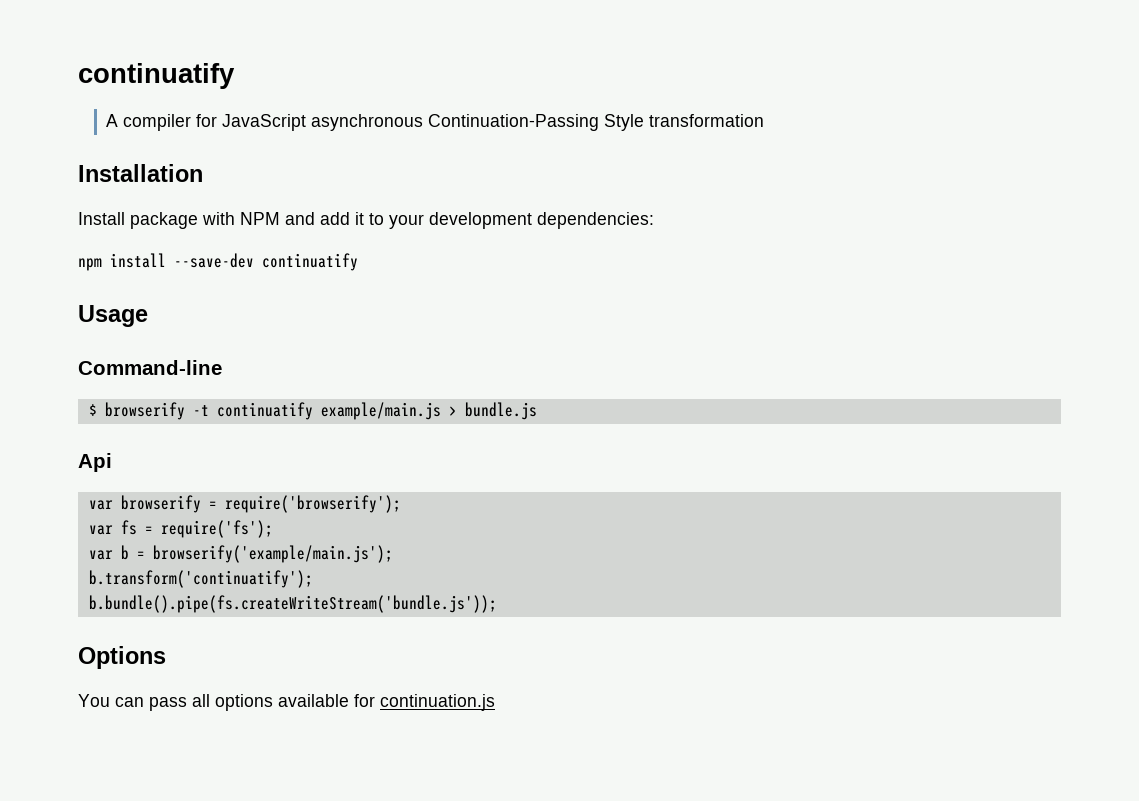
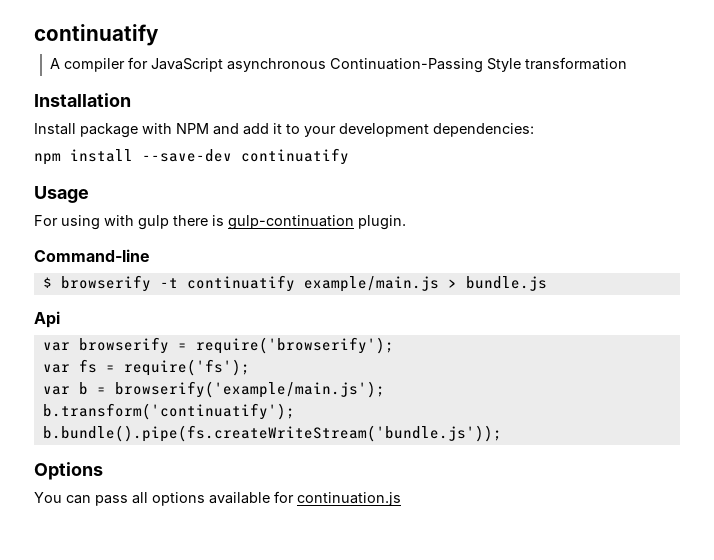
(148, 316) none -> [34,215,406,230] // For using with gulp there is gulp-continuation plugin.

